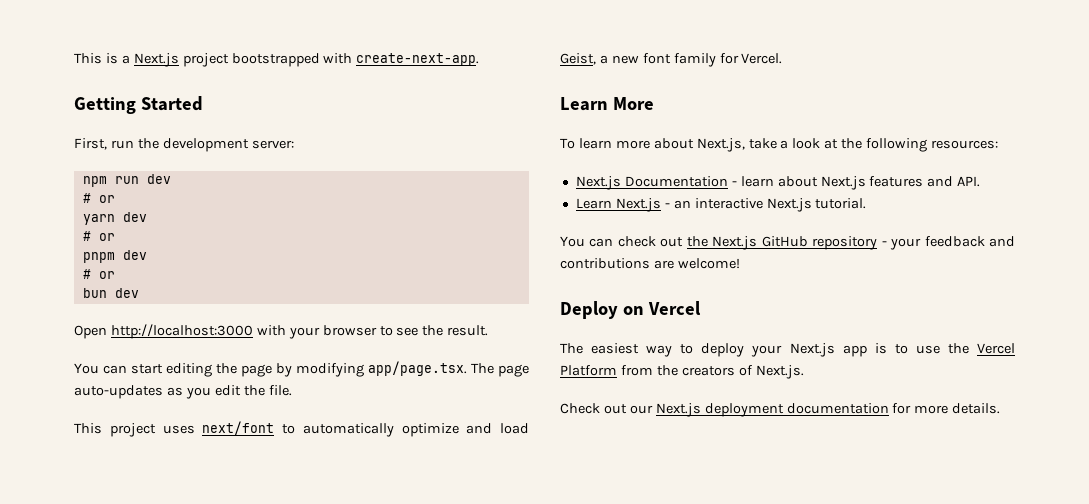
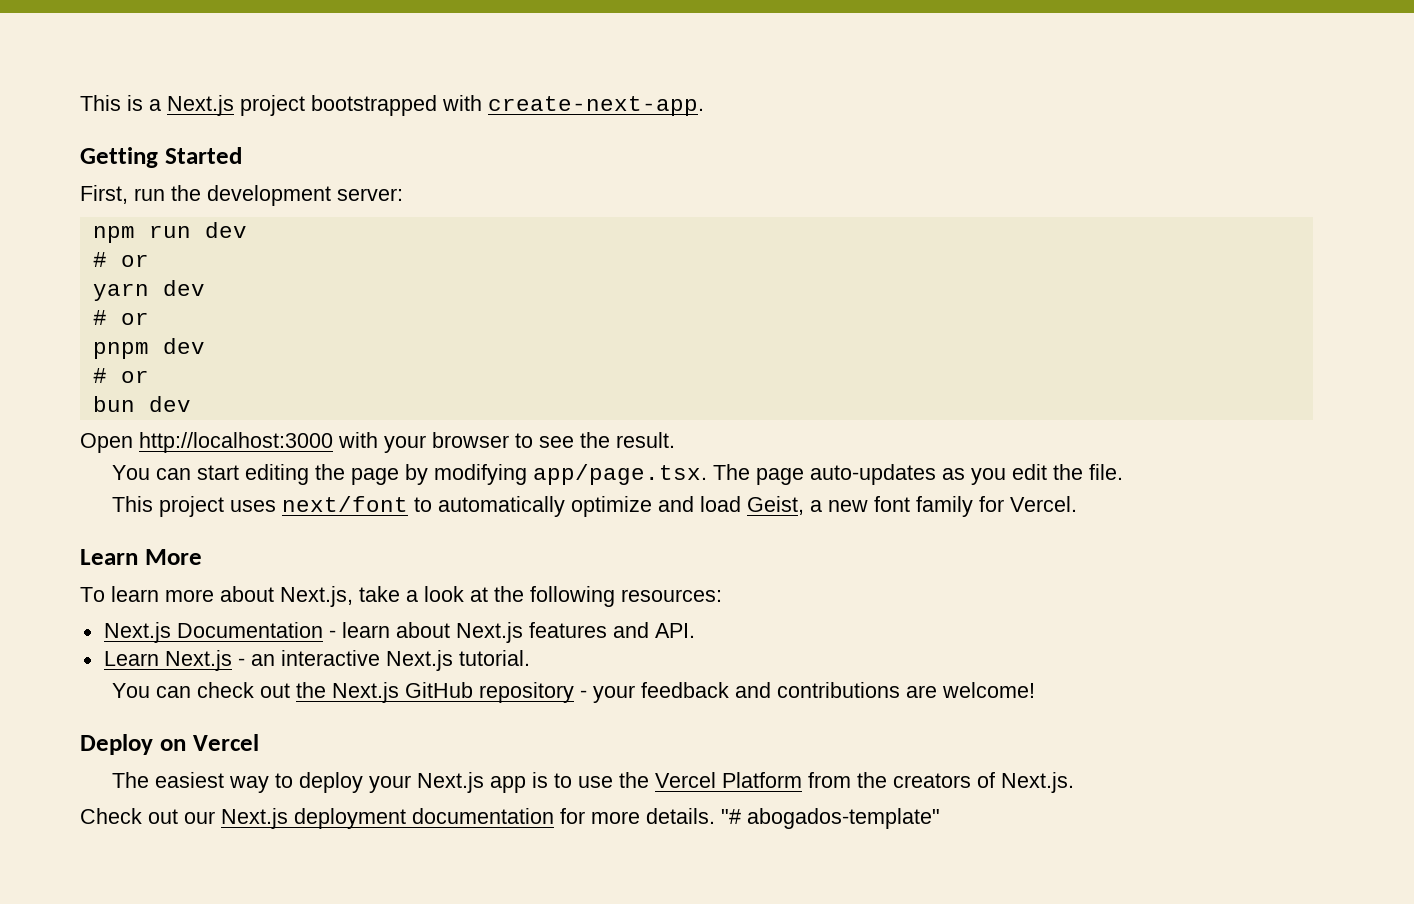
(1001, 408) none -> [721,808,940,829] "# abogados-template"

